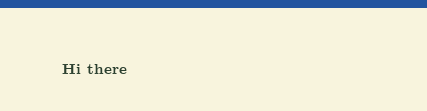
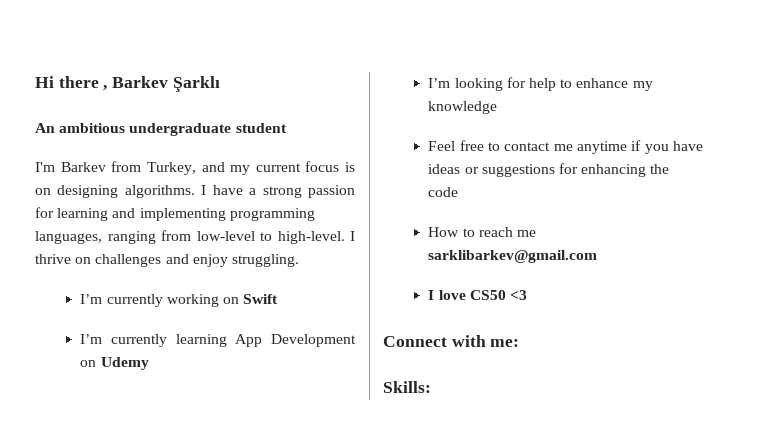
(127, 69) none -> [103,76,220,92] [35,123,287,136] [35,161,355,175] [35,185,355,198] [35,207,315,221] [35,230,355,244] [35,254,299,267] [80,294,279,307] [80,334,356,347] [80,357,149,370] [428,77,653,91] [428,101,498,114] [428,140,703,154] [428,163,670,177] [428,187,459,197] [428,227,536,237] [428,250,598,263] [428,290,527,300] [383,335,520,347] [383,381,431,393] , Barkev Şarklı // An ambitious undergraduate student // I'm Barkev from Turkey, and my current focus is on designing algorithms. I have a strong passion for learning and implementing programming languages, ranging from low-level to high-level. I thrive on challenges and enjoy struggling. // I’m currently working on Swift // I’m currently learning App Development on Udemy // I’m looking for help to enhance my knowledge // Feel free to contact me anytime if you have ideas or suggestions for enhancing the code // How to reach me sarklibarkev@gmail.com // I love CS50 <3 // Connect with me: // Skills:

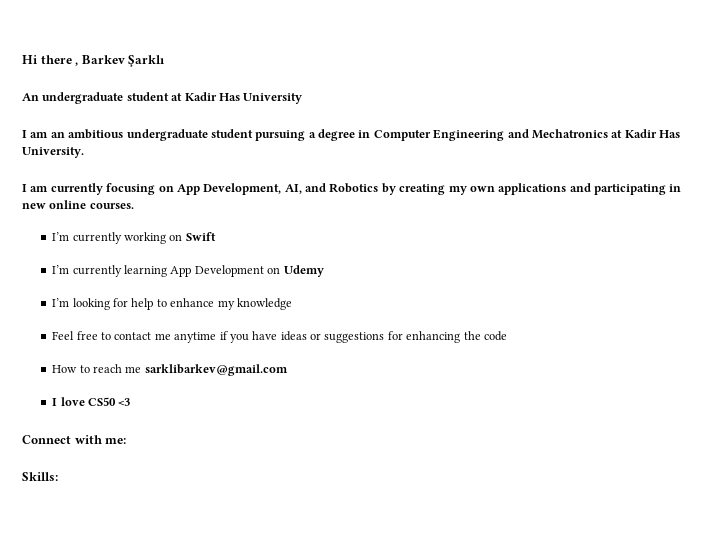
[59,123,287,136] [35,161,355,175] [35,185,355,198] [35,207,315,221] [35,230,355,244] [35,254,299,267] ambitious undergraduate student // I'm Barkev from Turkey, and my current focus is on designing algorithms. I have a strong passion for learning and implementing programming languages, ranging from low-level to high-level. I thrive on challenges and enjoy struggling. -> [42,92,303,104] [22,129,680,141] [22,147,84,158] [22,183,682,195] [22,200,134,209] undergraduate student at Kadir Has University // I am an ambitious undergraduate student pursuing a degree in Computer Engineering and Mechatronics at Kadir Has University. // I am currently focusing on App Development, AI, and Robotics by creating my own applications and participating in new online courses.

